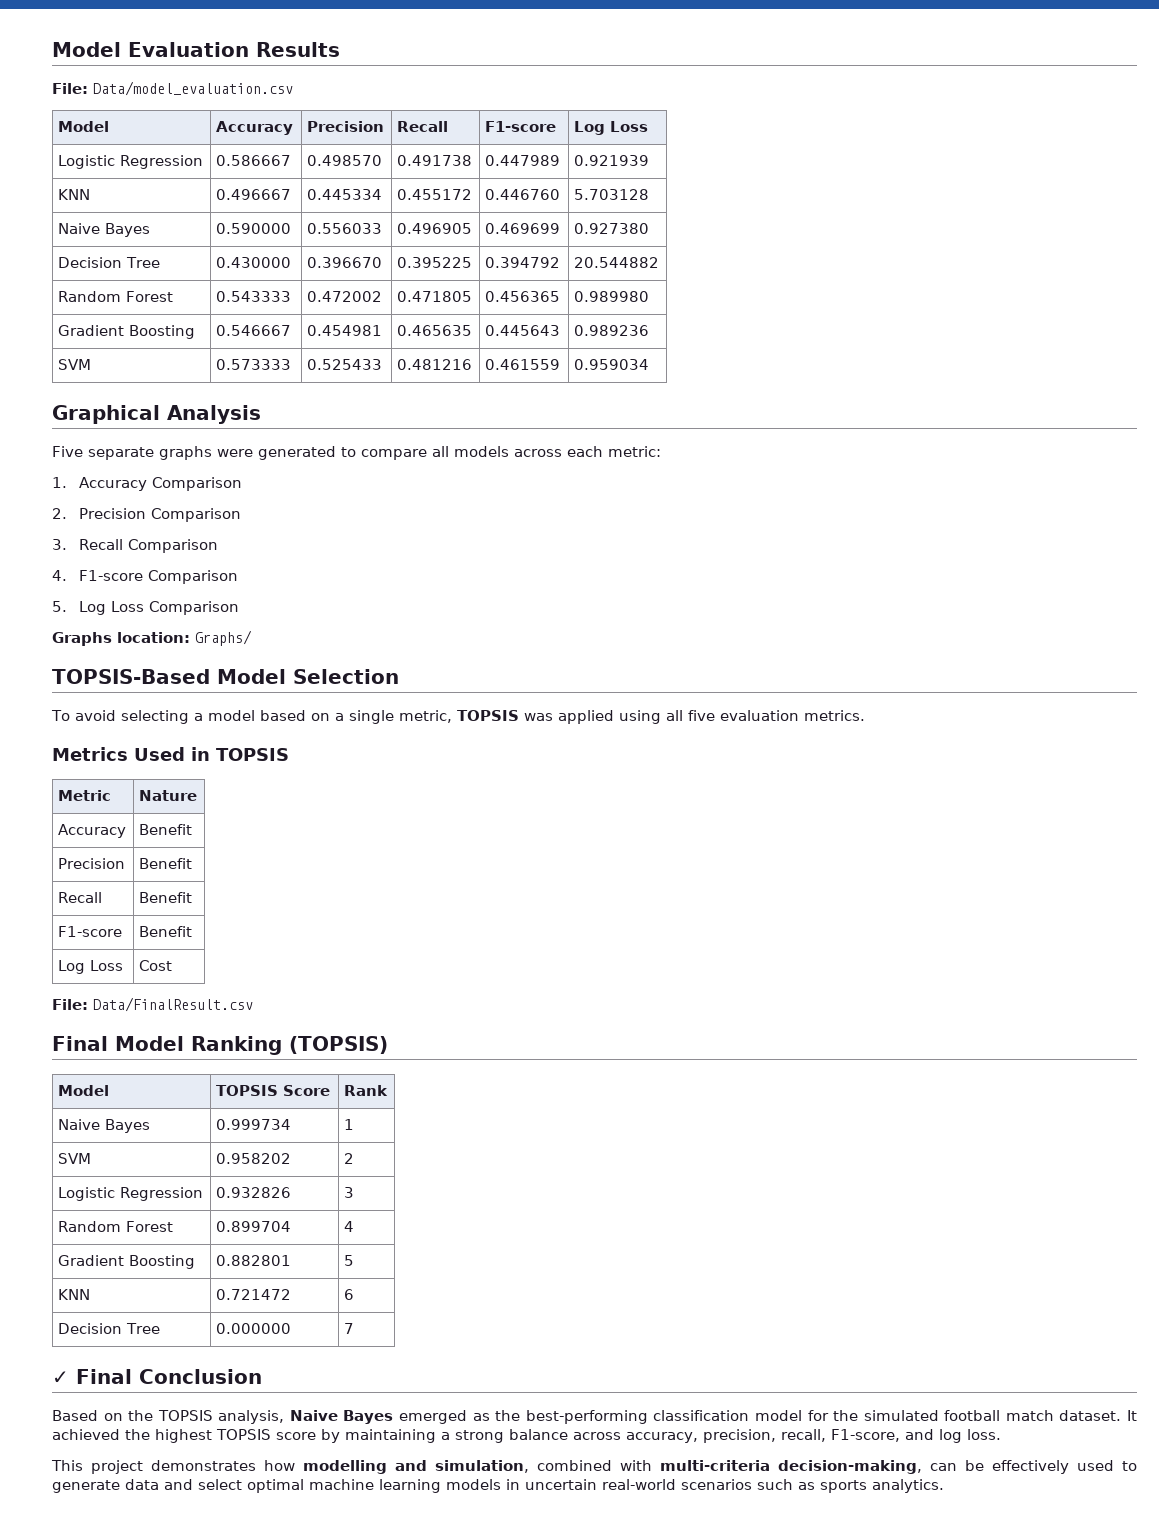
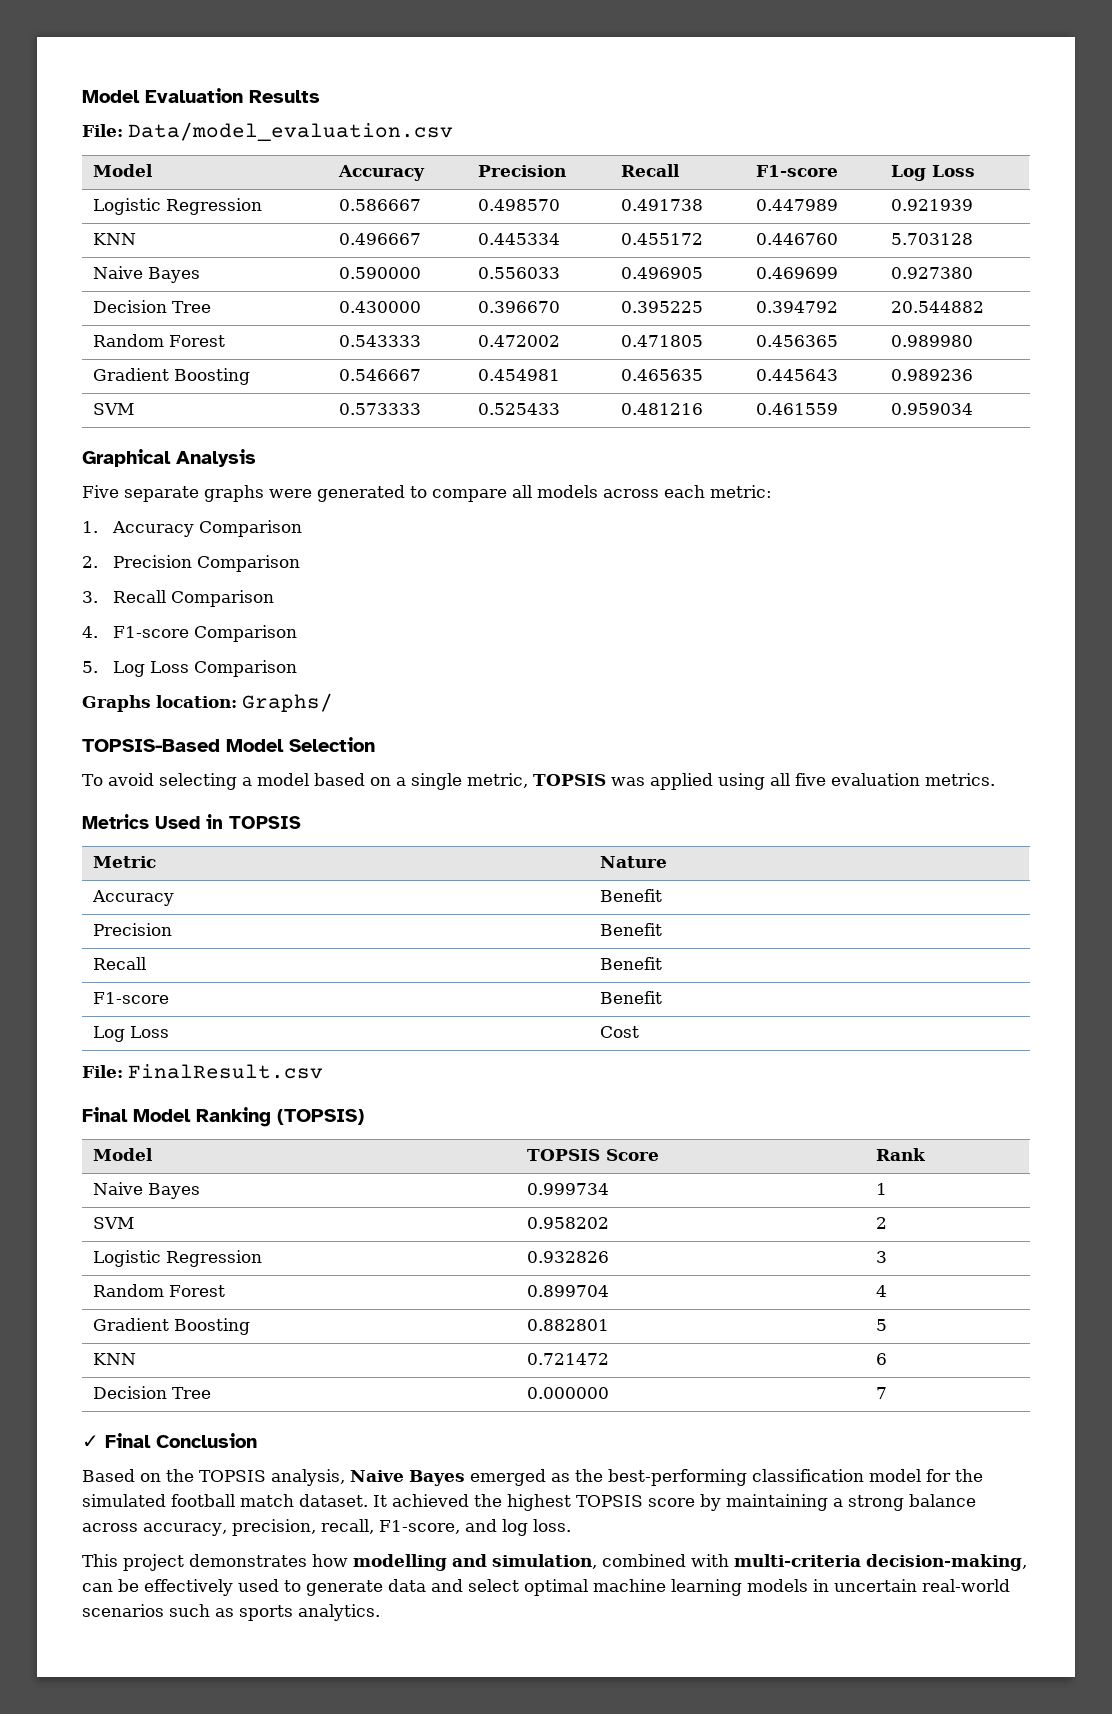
[93,997,253,1012] Data/FinalResult.csv -> [128,1064,323,1079] FinalResult.csv

